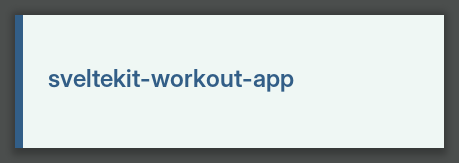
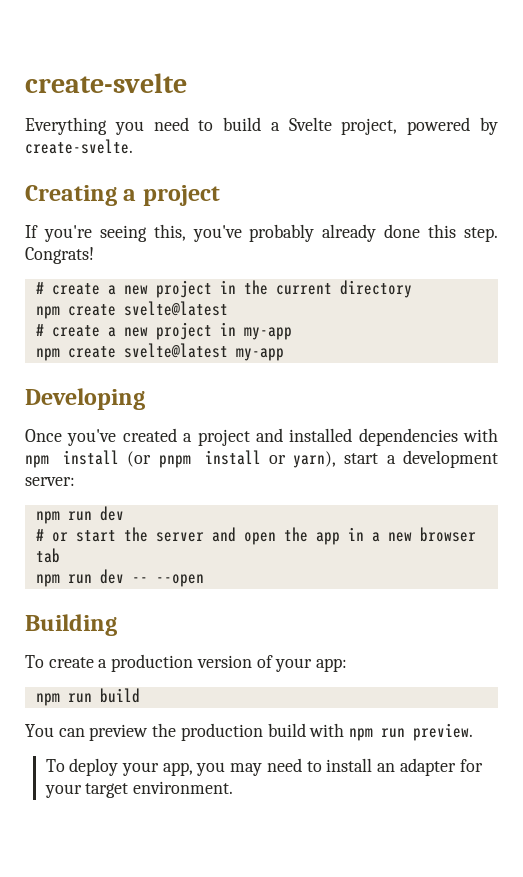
[48,69,294,92] sveltekit-workout-app -> [25,73,187,93] [25,117,498,135] [25,139,133,154] [25,185,220,206] [25,224,499,242] [25,247,94,264] [35,280,412,298] [35,301,228,319] [35,322,292,340] [35,343,284,361] [25,388,145,410] [25,428,498,446] [25,450,498,468] [25,477,75,486] [35,506,124,524] [35,527,476,545] [35,548,60,563] [35,569,204,587] [25,614,117,636] [25,654,348,672] [35,688,140,706] [25,723,474,741] [45,758,483,776] [44,781,233,798] create-svelte // Everything you need to build a Svelte project, powered by create-svelte. // Creating a project // If you're seeing this, you've probably already done this step. Congrats! // # create a new project in the current directory // npm create svelte@latest // # create a new project in my-app // npm create svelte@latest my-app // Developing // Once you've created a project and installed dependencies with npm install (or pnpm install or yarn), start a development server: // npm run dev // # or start the server and open the app in a new browser tab // npm run dev -- --open // Building // To create a production version of your app: // npm run build // You can preview the production build with npm run preview. // To deploy your app, you may need to install an adapter for your target environment.

